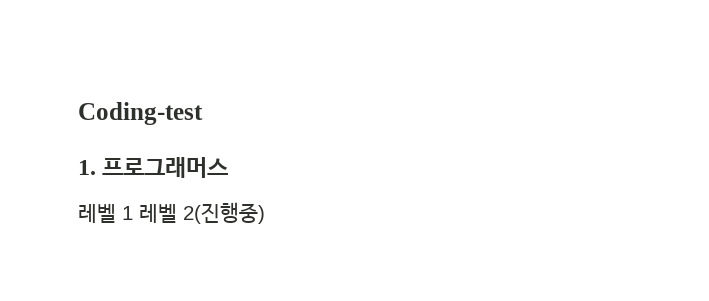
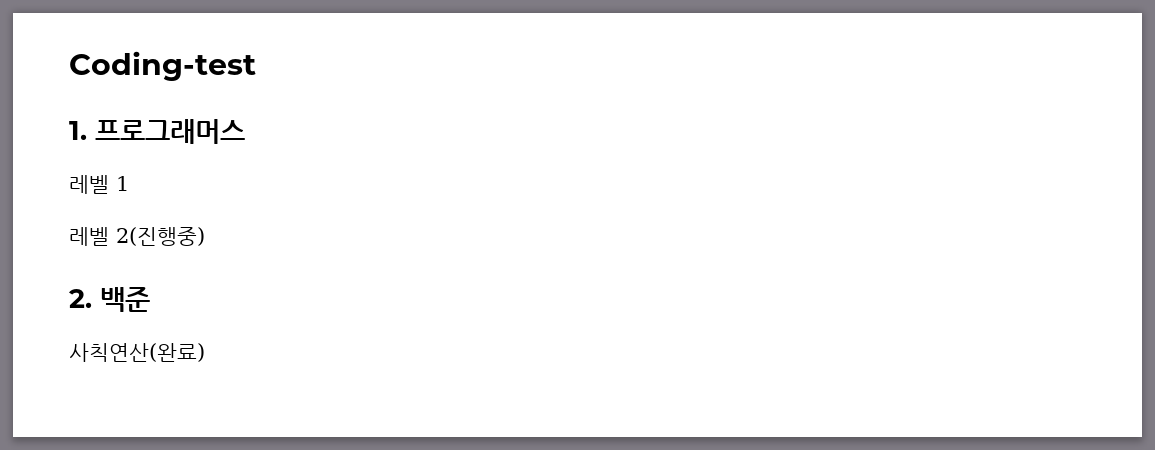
(133, 213) none -> (129, 183) //
(265, 213) none -> [69,287,150,312] [69,343,205,362] // 2. 백준 // 사칙연산(완료)

